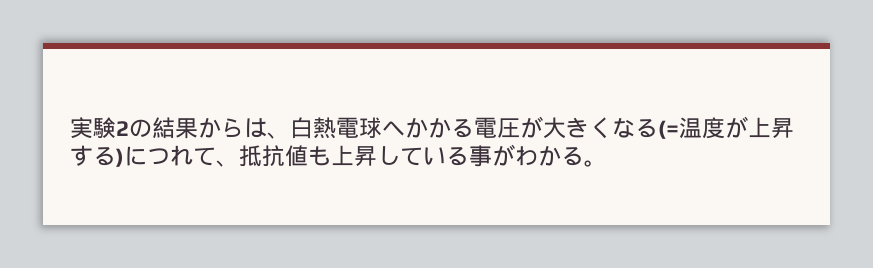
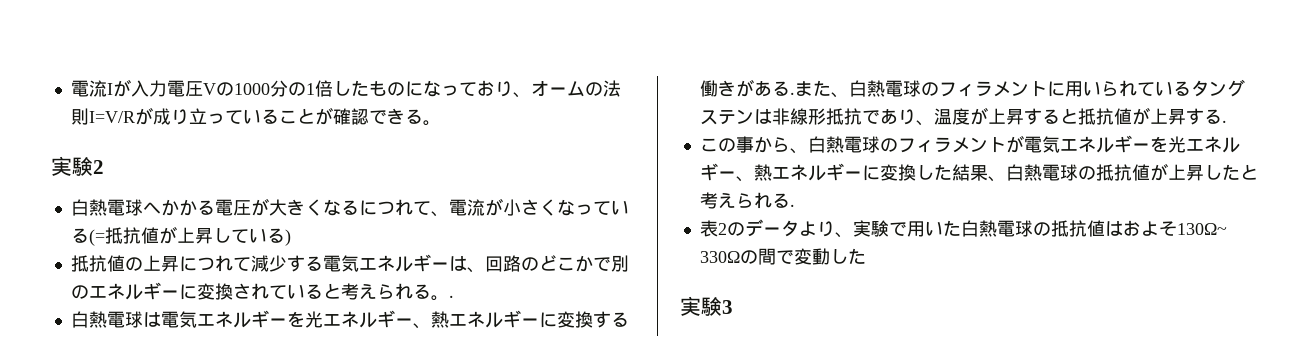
(70, 128) none -> [70,79,621,98] [70,107,441,126] 電流Iが入力電圧Vの1000分の1倍したものになっており、オームの法則I=V/Rが成り立っていることが確認できる。 //
[129,117,290,139] の結果からは、 -> (104, 167) //
[658,116,794,139] [70,144,607,167] (=温度が上昇する)につれて、抵抗値も上昇している事がわかる。 -> [358,198,629,217] [70,226,291,246] [70,254,629,273] [70,282,454,301] [70,310,629,329] [699,79,1245,98] [699,107,1227,126] [699,135,1240,154] [699,163,1258,182] [699,192,795,209] [699,219,1227,238] [699,248,866,265] [680,296,733,316] につれて、電流が小さくなっている(=抵抗値が上昇している) // 抵抗値の上昇につれて減少する電気エネルギーは、回路のどこかで別のエネルギーに変換されていると考えられる。. // 白熱電球は電気エネルギーを光エネルギー、熱エネルギーに変換する働きがある.また、白熱電球のフィラメントに用いられているタングステンは非線形抵抗であり、温度が上昇すると抵抗値が上昇する. // この事から、白熱電球のフィラメントが電気エネルギーを光エネルギー、熱エネルギーに変換した結果、白熱電球の抵抗値が上昇したと考えられる. // 表2のデータより、実験で用いた白熱電球の抵抗値はおよそ130Ω~ 330Ωの間で変動した // 実験3

